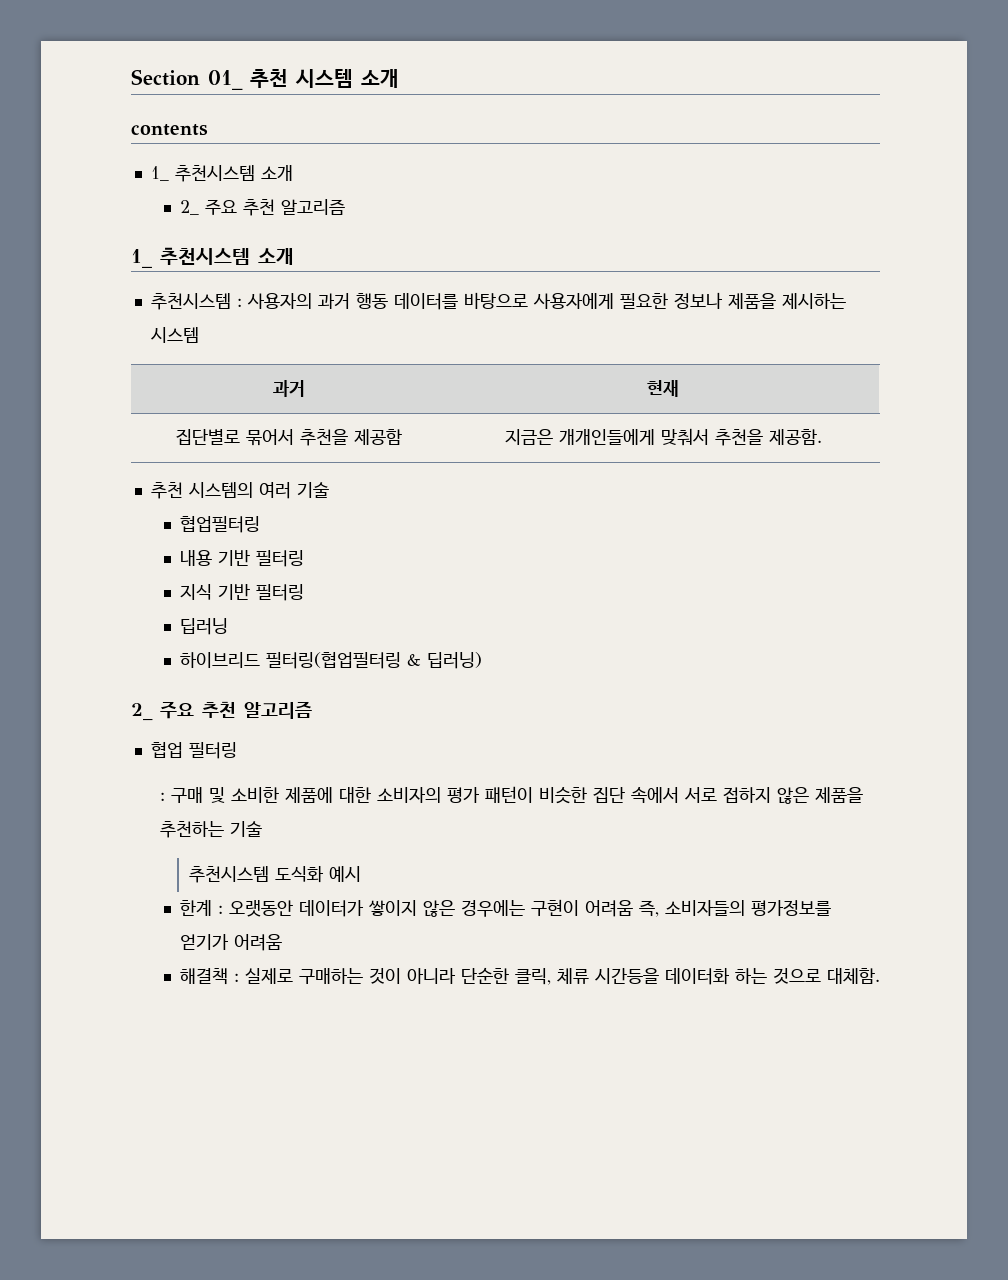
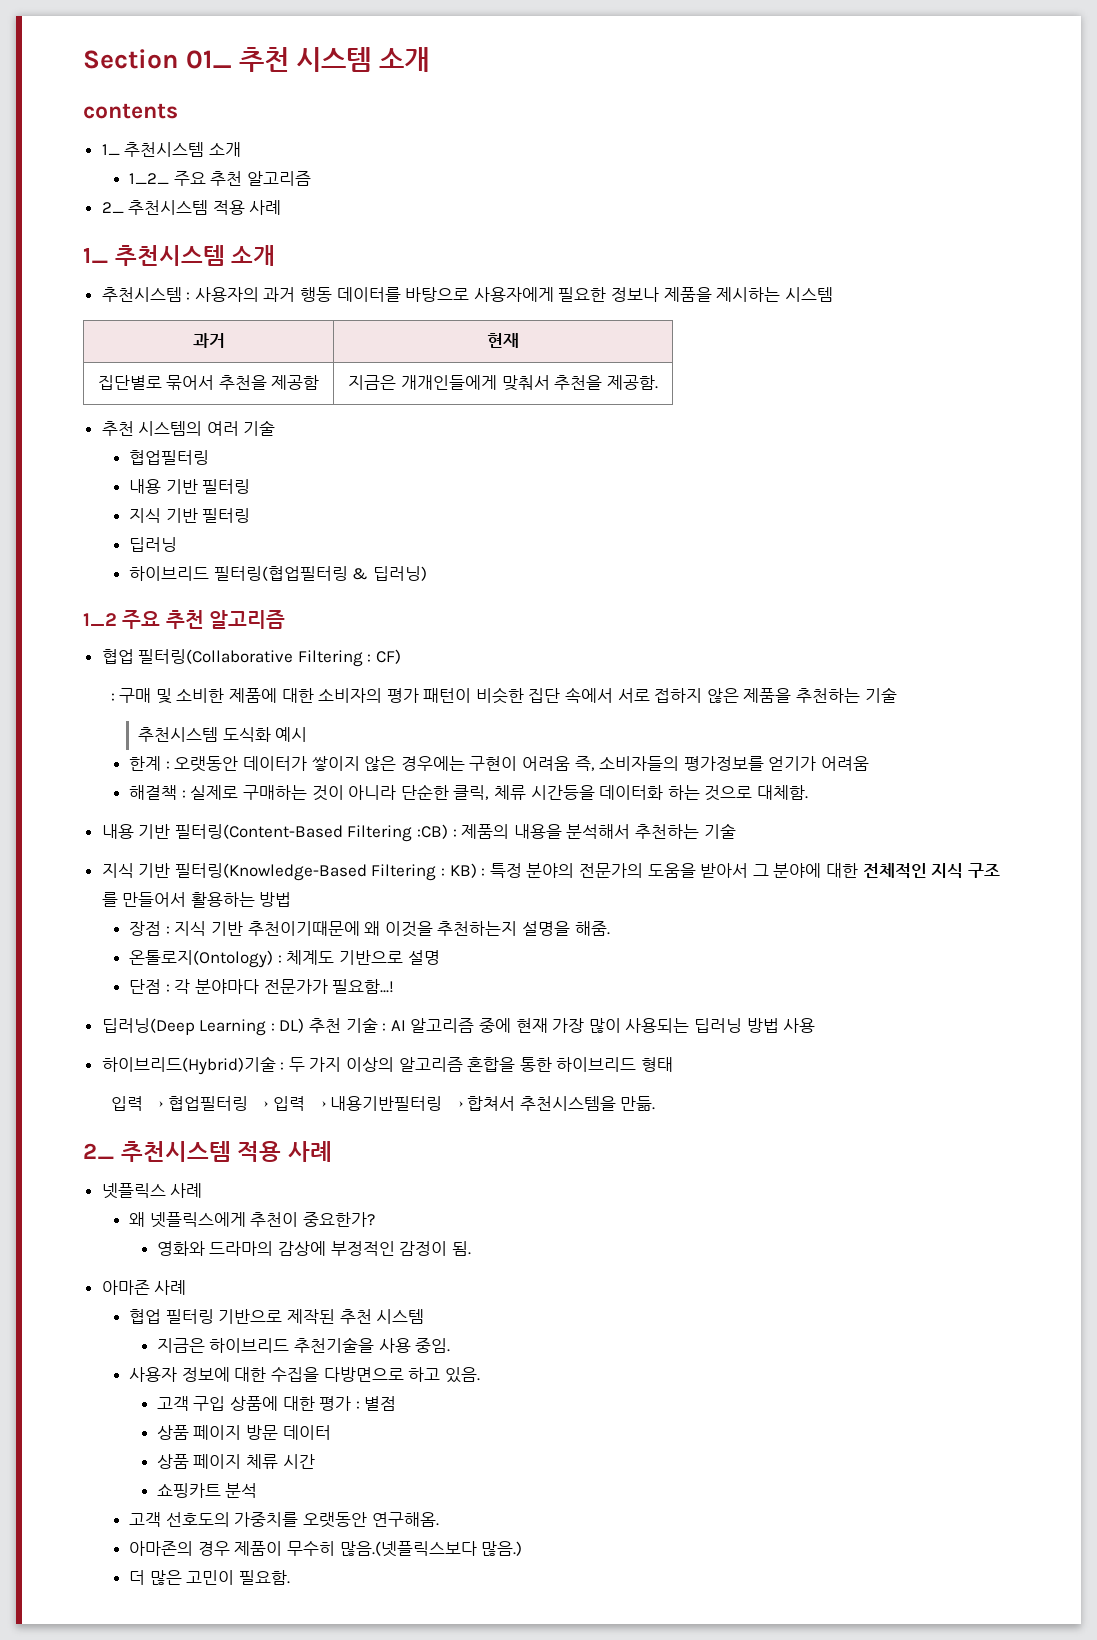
[179,199,345,216] 2_ 주요 추천 알고리즘 -> [129,171,312,186] [101,200,282,215] 1_2_ 주요 추천 알고리즘 // 2_ 추천시스템 적용 사례
[131,703,153,721] 2_ -> [83,613,117,626] 1_2
[188,742,237,759] 필터링 -> [138,649,402,667] 필터링(Collaborative Filtering : CF)
(880, 976) none -> [101,823,736,842] [101,863,1000,881] [101,892,292,908] [129,921,610,937] [129,950,440,968] [129,979,395,994] [101,1017,816,1036] [101,1056,674,1075] [110,1096,656,1111] [83,1141,332,1162] [101,1183,203,1199] [129,1212,376,1228] [156,1241,471,1256] [101,1280,187,1295] [129,1309,425,1324] [156,1337,451,1353] [129,1367,480,1383] [156,1396,397,1411] [156,1425,331,1440] [156,1454,315,1469] [156,1483,258,1498] [129,1512,439,1528] [129,1541,523,1557] [129,1570,291,1585] // 내용 기반 필터링(Content-Based Filtering :CB) : 제품의 내용을 분석해서 추천하는 기술 // 지식 기반 필터링(Knowledge-Based Filtering : KB) : 특정 분야의 전문가의 도움을 받아서 그 분야에 대한 전체적인 지식 구조 를 만들어서 활용하는 방법 // 장점 : 지식 기반 추천이기때문에 왜 이것을 추천하는지 설명을 해줌. // 온톨로지(Ontology) : 체계도 기반으로 설명 // 단점 : 각 분야마다 전문가가 필요함...! // 딥러닝(Deep Learning : DL) 추천 기술 : AI 알고리즘 중에 현재 가장 많이 사용되는 딥러닝 방법 사용 // 하이브리드(Hybrid)기술 : 두 가지 이상의 알고리즘 혼합을 통한 하이브리드 형태 // 입력 → 협업필터링 → 입력 → 내용기반필터링 → 합쳐서 추천시스템을 만듦. // 2_ 추천시스템 적용 사례 // 넷플릭스 사례 // 왜 넷플릭스에게 추천이 중요한가? // 영화와 드라마의 감상에 부정적인 감정이 됨. // 아마존 사례 // 협업 필터링 기반으로 제작된 추천 시스템 // 지금은 하이브리드 추천기술을 사용 중임. // 사용자 정보에 대한 수집을 다방면으로 하고 있음. // 고객 구입 상품에 대한 평가 : 별점 // 상품 페이지 방문 데이터 // 상품 페이지 체류 시간 // 쇼핑카트 분석 // 고객 선호도의 가중치를 오랫동안 연구해옴. // 아마존의 경우 제품이 무수히 많음.(넷플릭스보다 많음.) // 더 많은 고민이 필요함.

